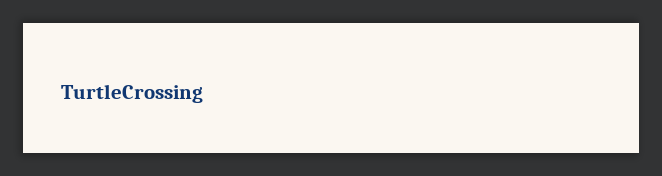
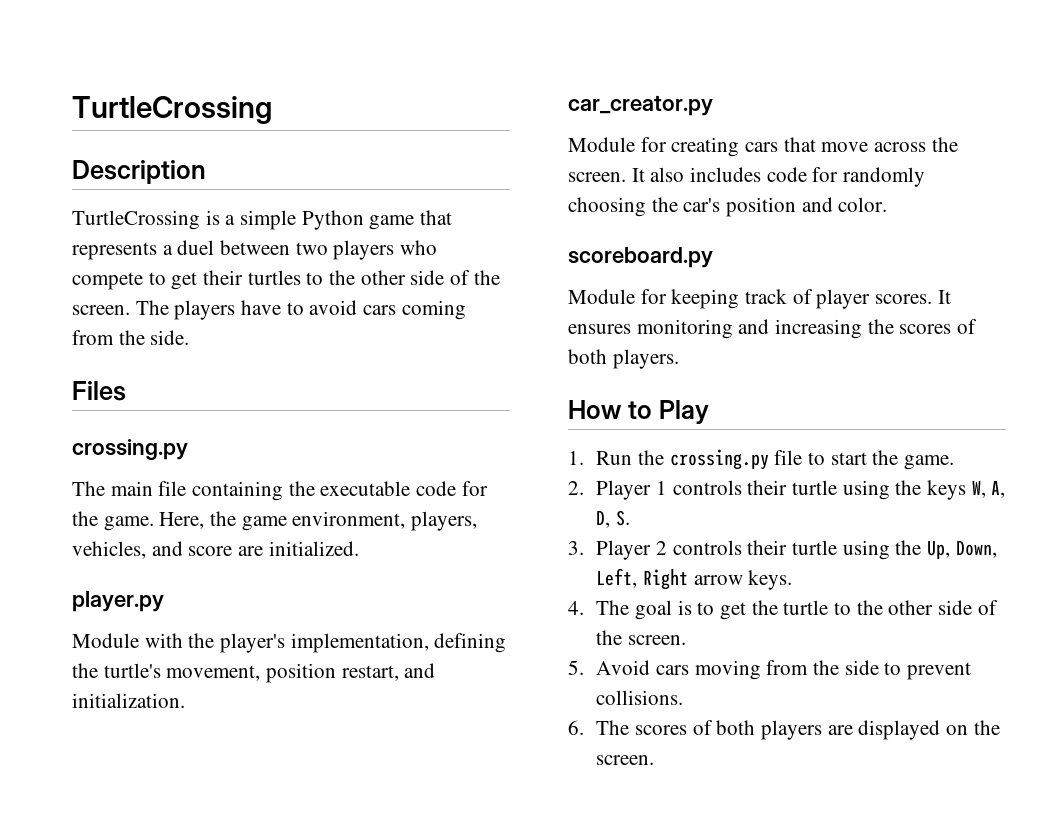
[61,84,203,103] TurtleCrossing -> [72,96,272,124] [72,160,206,184] [72,210,453,230] [72,240,438,260] [72,270,500,290] [72,300,466,320] [72,330,190,345] [72,381,126,401] [72,439,188,460] [72,481,488,501] [72,511,478,531] [72,541,359,559] [72,591,164,612] [72,633,507,653] [72,663,436,683] [72,693,185,708] [568,95,713,116] [568,137,958,157] [568,167,926,187] [568,197,888,217] [568,247,713,268] [568,289,951,309] [568,319,978,339] [568,349,679,369] [568,400,709,424] [568,449,954,470] [568,480,1006,500] [596,510,630,528] [568,540,997,560] [596,568,793,590] [568,600,998,620] [596,630,686,645] [568,660,971,680] [596,690,684,705] [568,720,1000,740] [596,755,655,765] TurtleCrossing // Description // TurtleCrossing is a simple Python game that represents a duel between two players who compete to get their turtles to the other side of the screen. The players have to avoid cars coming from the side. // Files // crossing.py // The main file containing the executable code for the game. Here, the game environment, players, vehicles, and score are initialized. // player.py // Module with the player's implementation, defining the turtle's movement, position restart, and initialization. // car_creator.py // Module for creating cars that move across the screen. It also includes code for randomly choosing the car's position and color. // scoreboard.py // Module for keeping track of player scores. It ensures monitoring and increasing the scores of both players. // How to Play // 1. Run the crossing.py file to start the game. // 2. Player 1 controls their turtle using the keys W, A, D, S. // 3. Player 2 controls their turtle using the Up, Down, Left, Right arrow keys. // 4. The goal is to get the turtle to the other side of the screen. // 5. Avoid cars moving from the side to prevent collisions. // 6. The scores of both players are displayed on the screen.

